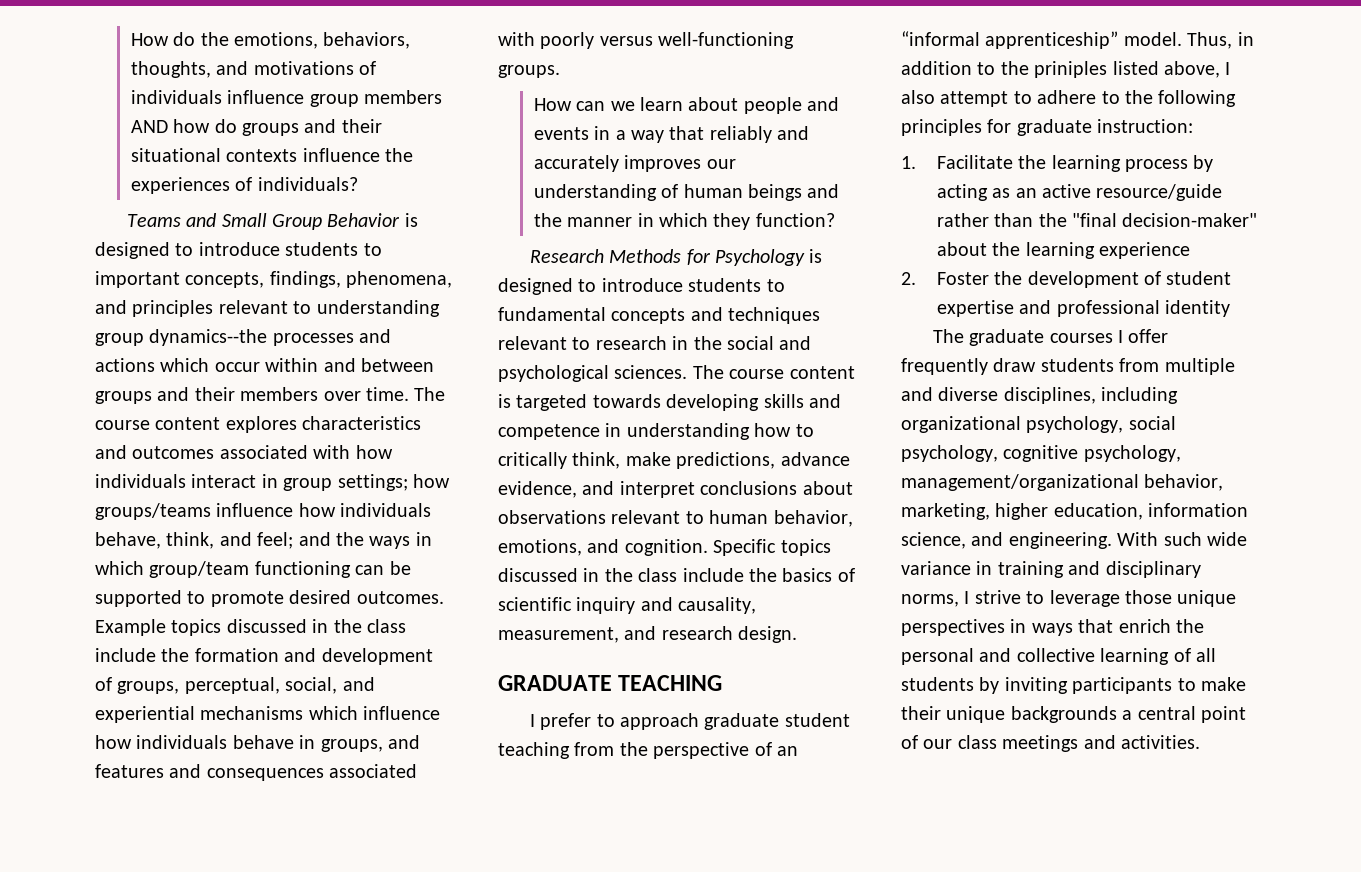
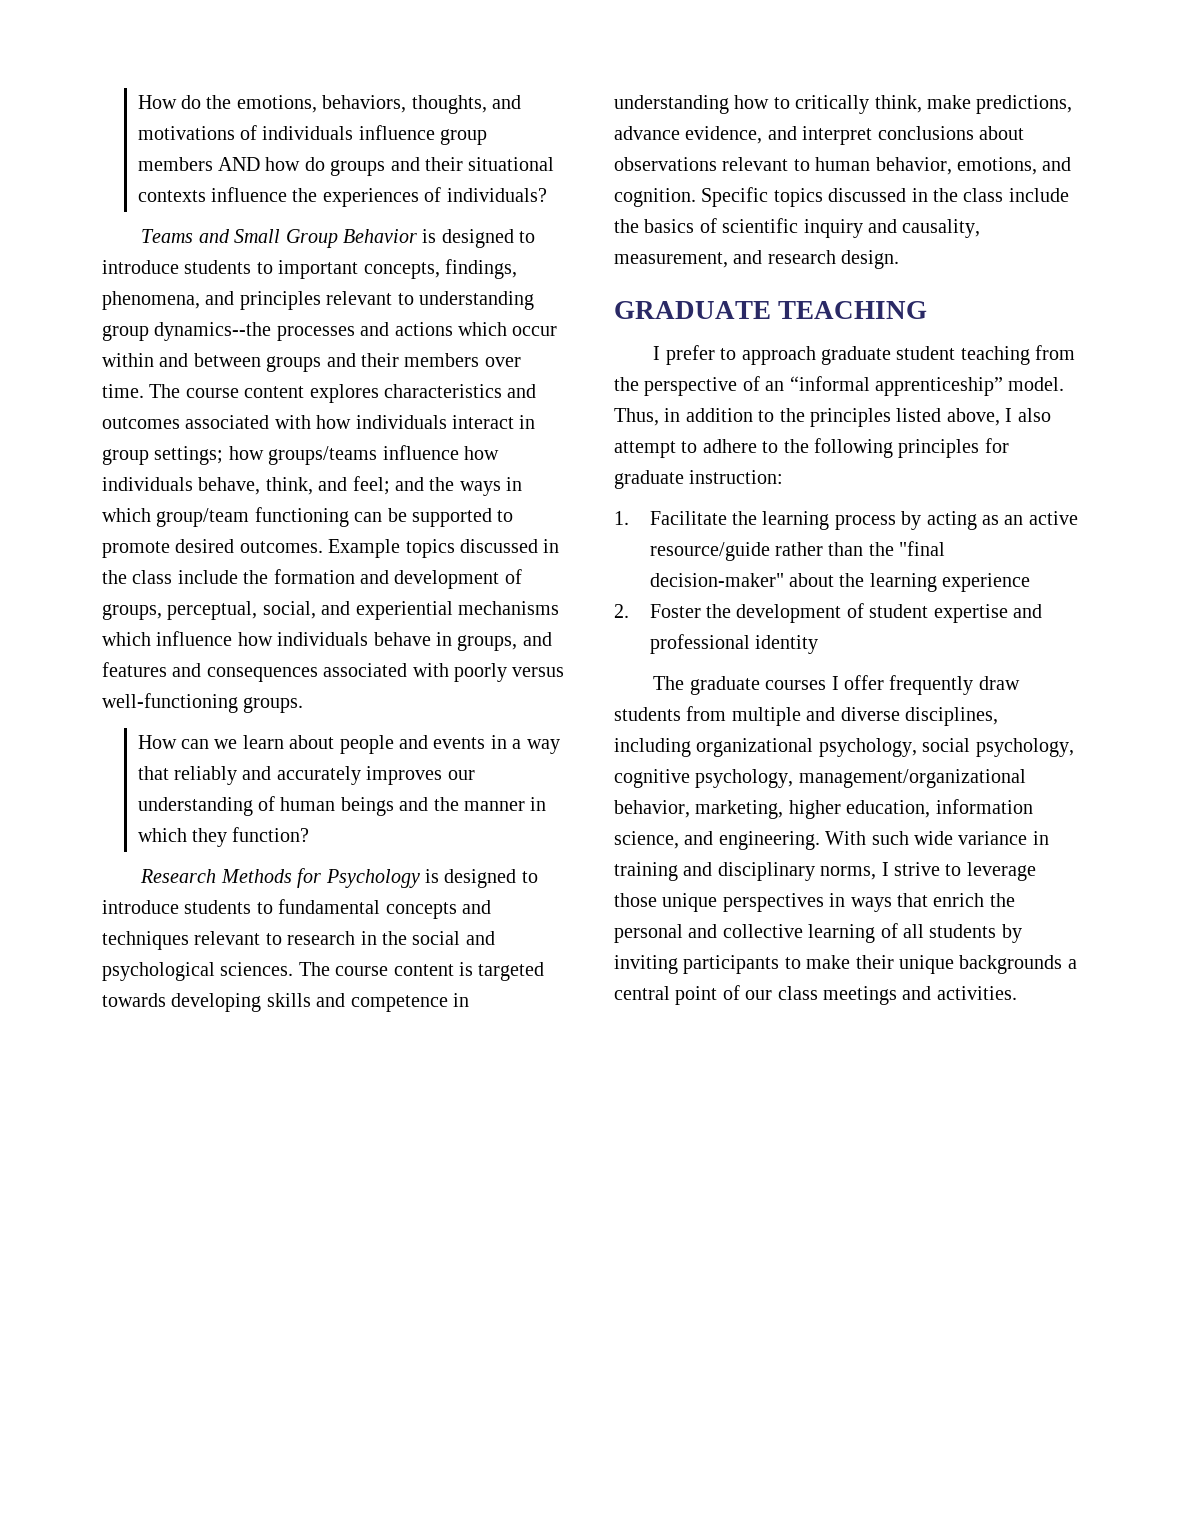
[1034,61,1108,78] priniples -> [810,408,891,427] principles

